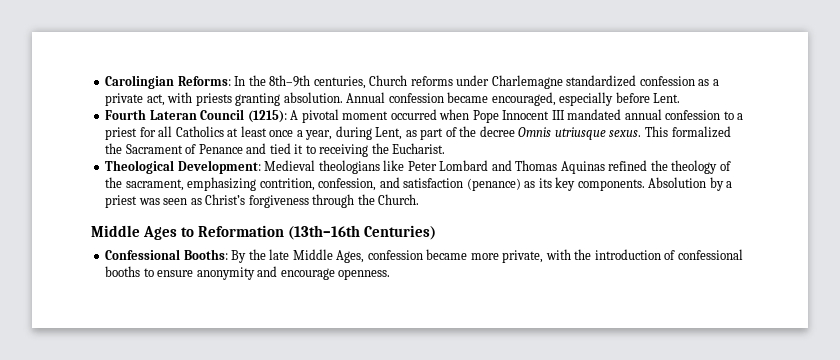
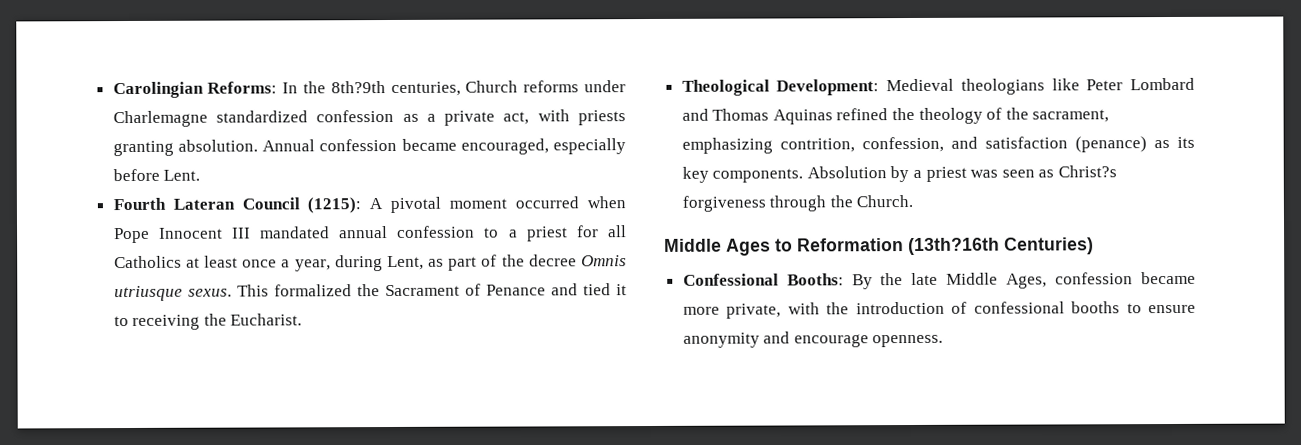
[269,75,311,87] 8th–9th -> [330,81,386,94] 8th?9th
[205,194,246,205] Christ’s -> [1058,165,1118,178] Christ?s
[288,225,361,240] (13th–16th -> [908,237,1000,256] (13th?16th

